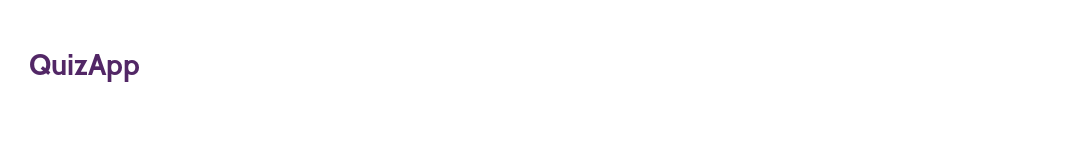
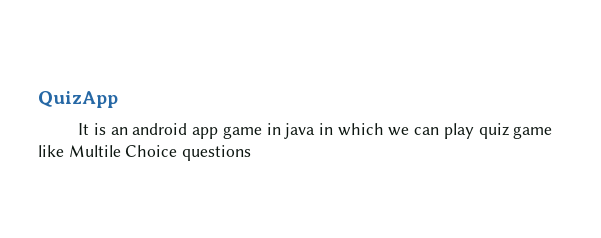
(140, 68) none -> [78,123,553,139] [38,145,252,161] // It is an android app game in java in which we can play quiz game like Multile Choice questions

